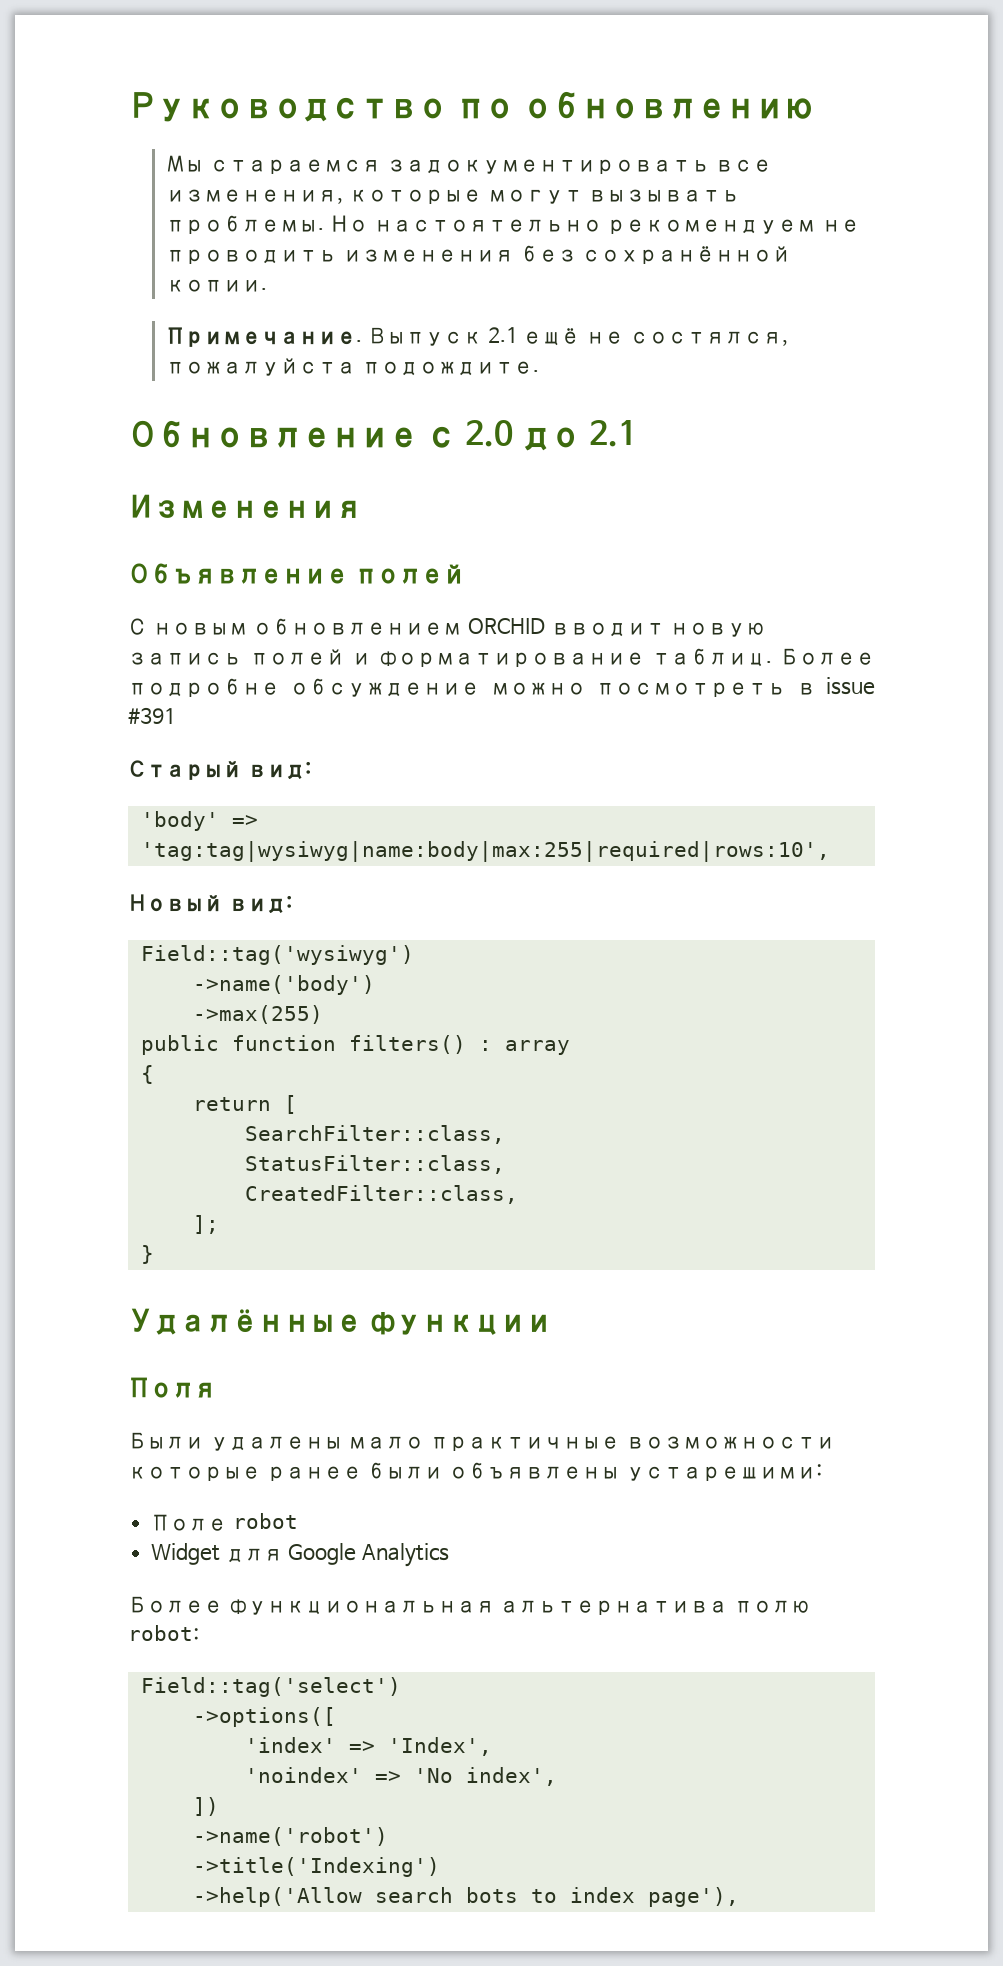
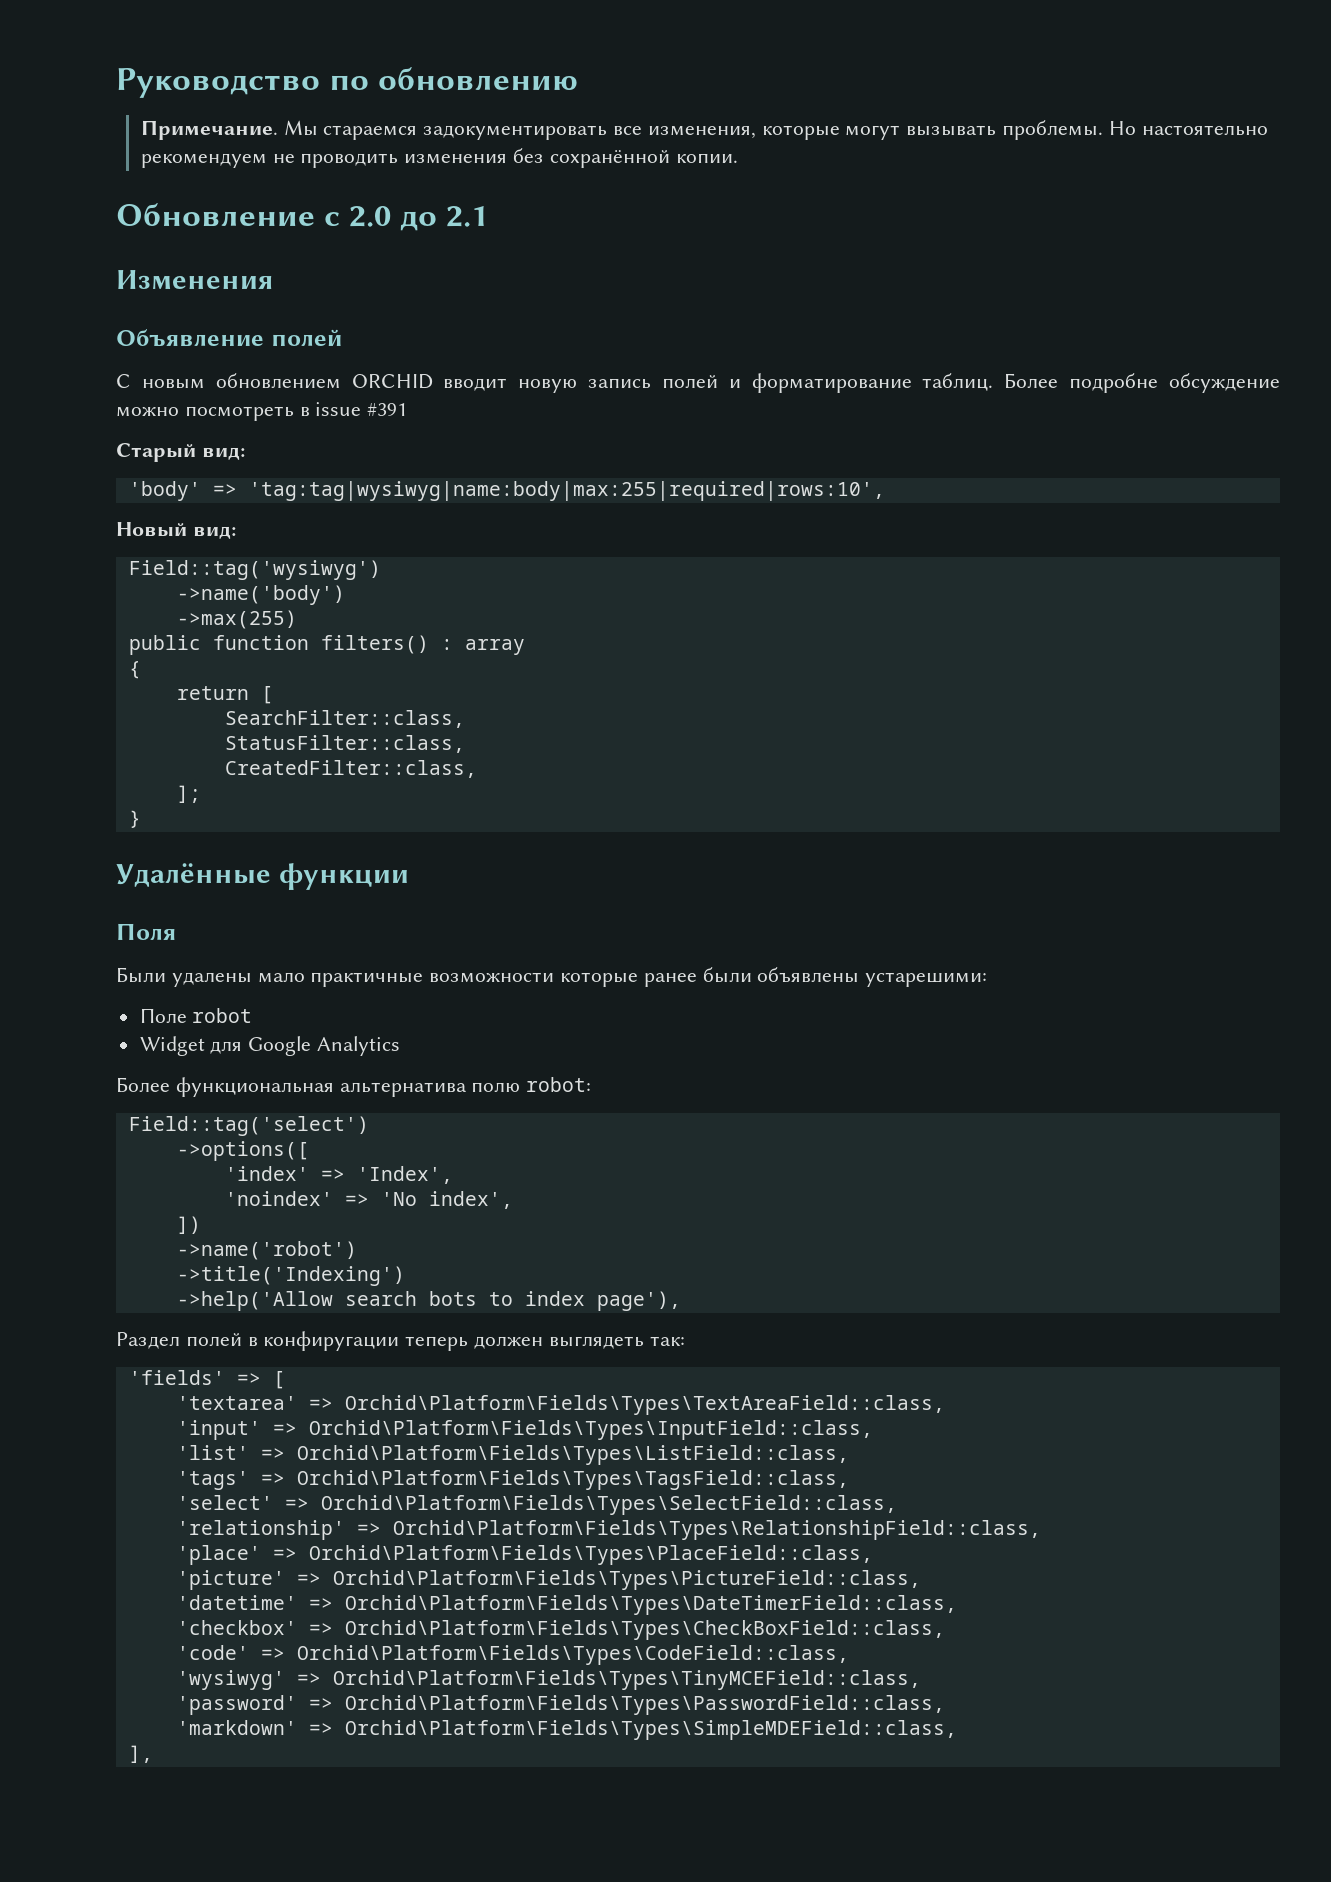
(813, 105) none -> [140,120,278,140] Примечание.
[166,327,788,347] [166,358,540,376] // Примечание. Выпуск 2.1 ещё не состялся, пожалуйста подождите. -> (738, 158) none
(739, 1897) none -> [116,1331,685,1351] [128,1370,285,1389] [176,1395,945,1415] [176,1420,873,1440] [176,1445,849,1465] [176,1470,849,1490] [176,1495,897,1515] [176,1520,1041,1540] [176,1545,873,1565] [176,1570,921,1590] [176,1595,957,1615] [176,1620,945,1640] [176,1645,849,1665] [176,1670,921,1690] [176,1695,945,1715] [176,1720,957,1740] [128,1745,153,1763] // Раздел полей в конфиругации теперь должен выглядеть так: // 'fields' => [ // 'textarea' => Orchid\Platform\Fields\Types\TextAreaField::class, // 'input' => Orchid\Platform\Fields\Types\InputField::class, // 'list' => Orchid\Platform\Fields\Types\ListField::class, // 'tags' => Orchid\Platform\Fields\Types\TagsField::class, // 'select' => Orchid\Platform\Fields\Types\SelectField::class, // 'relationship' => Orchid\Platform\Fields\Types\RelationshipField::class, // 'place' => Orchid\Platform\Fields\Types\PlaceField::class, // 'picture' => Orchid\Platform\Fields\Types\PictureField::class, // 'datetime' => Orchid\Platform\Fields\Types\DateTimerField::class, // 'checkbox' => Orchid\Platform\Fields\Types\CheckBoxField::class, // 'code' => Orchid\Platform\Fields\Types\CodeField::class, // 'wysiwyg' => Orchid\Platform\Fields\Types\TinyMCEField::class, // 'password' => Orchid\Platform\Fields\Types\PasswordField::class, // 'markdown' => Orchid\Platform\Fields\Types\SimpleMDEField::class, // ],

